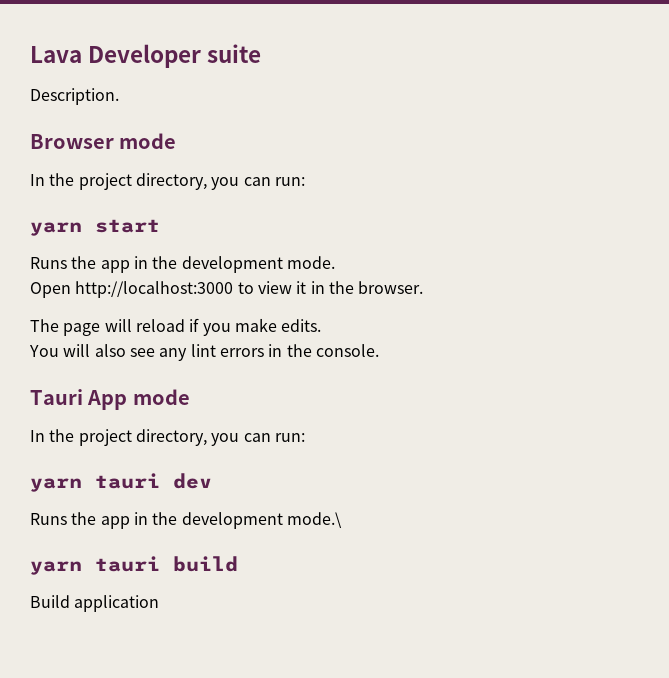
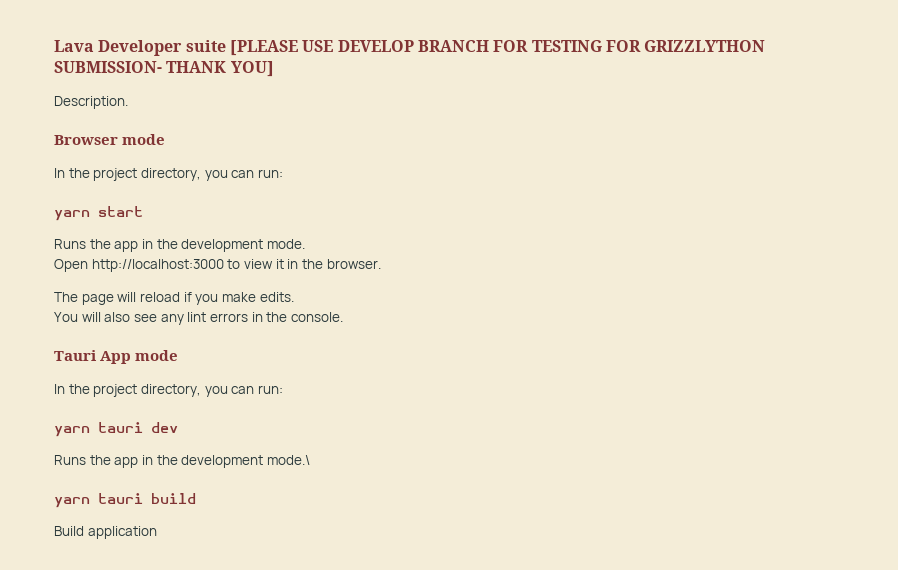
(262, 53) none -> [229,40,766,56] [54,61,274,77] [PLEASE USE DEVELOP BRANCH FOR TESTING FOR GRIZZLYTHON SUBMISSION- THANK YOU]

